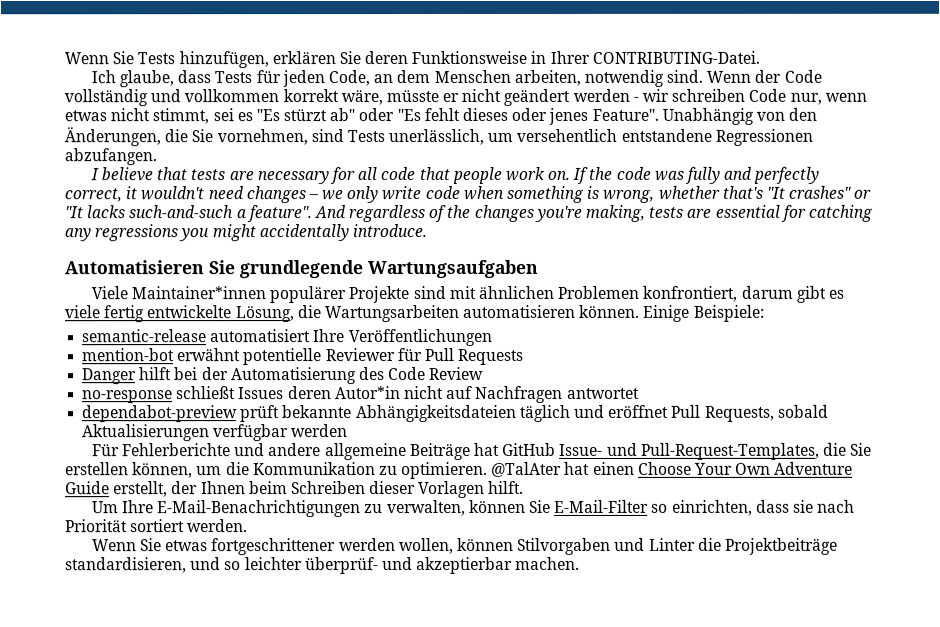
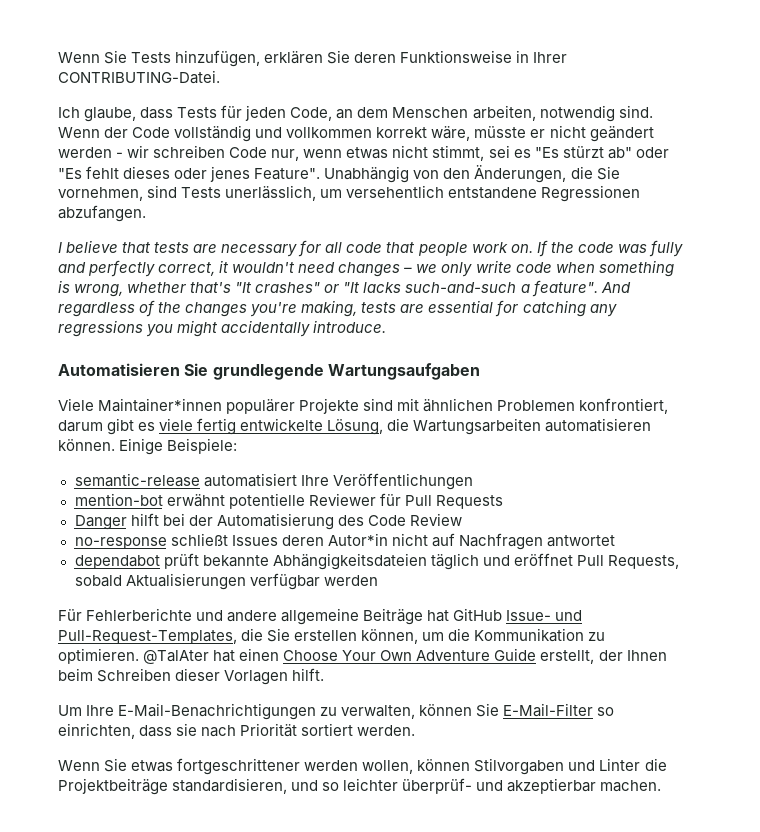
[82,405,239,423] dependabot-preview -> [74,555,160,569] dependabot

